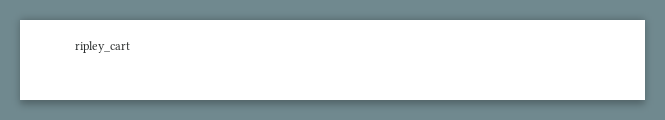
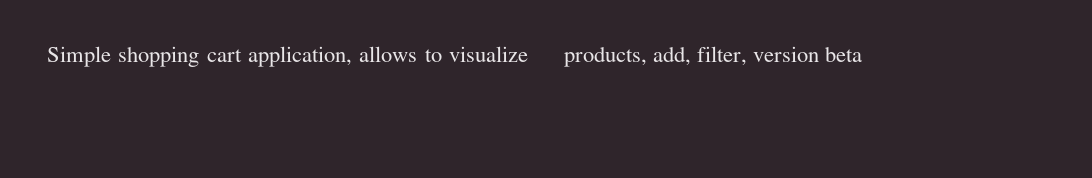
[75,41,130,53] ripley_cart -> [47,46,863,67] Simple shopping cart application, allows to visualize products, add, filter, version beta

